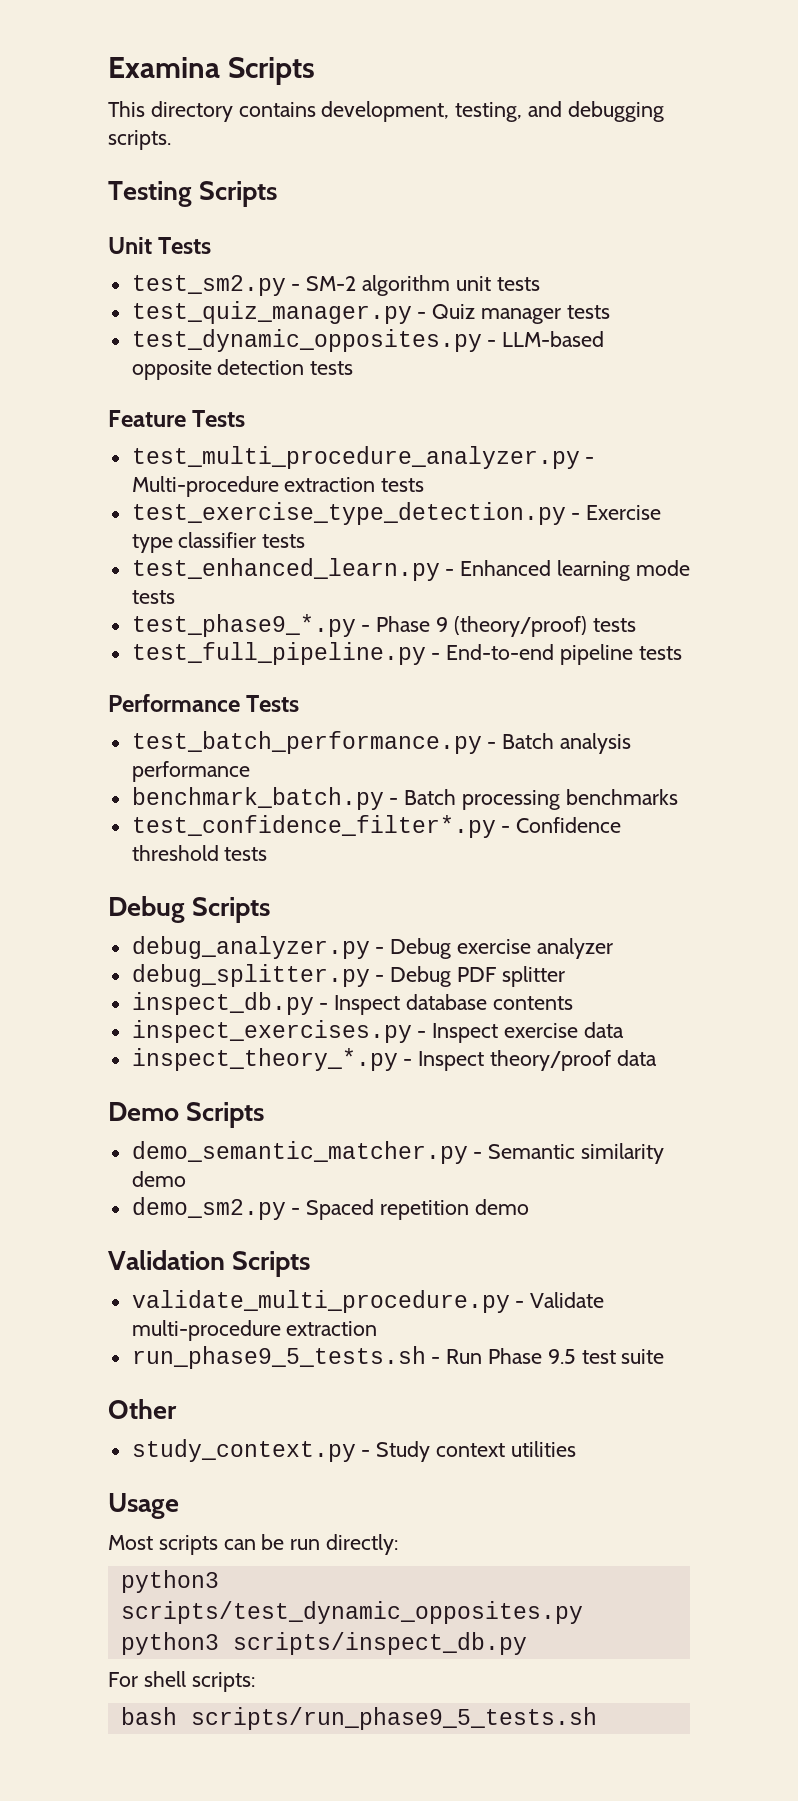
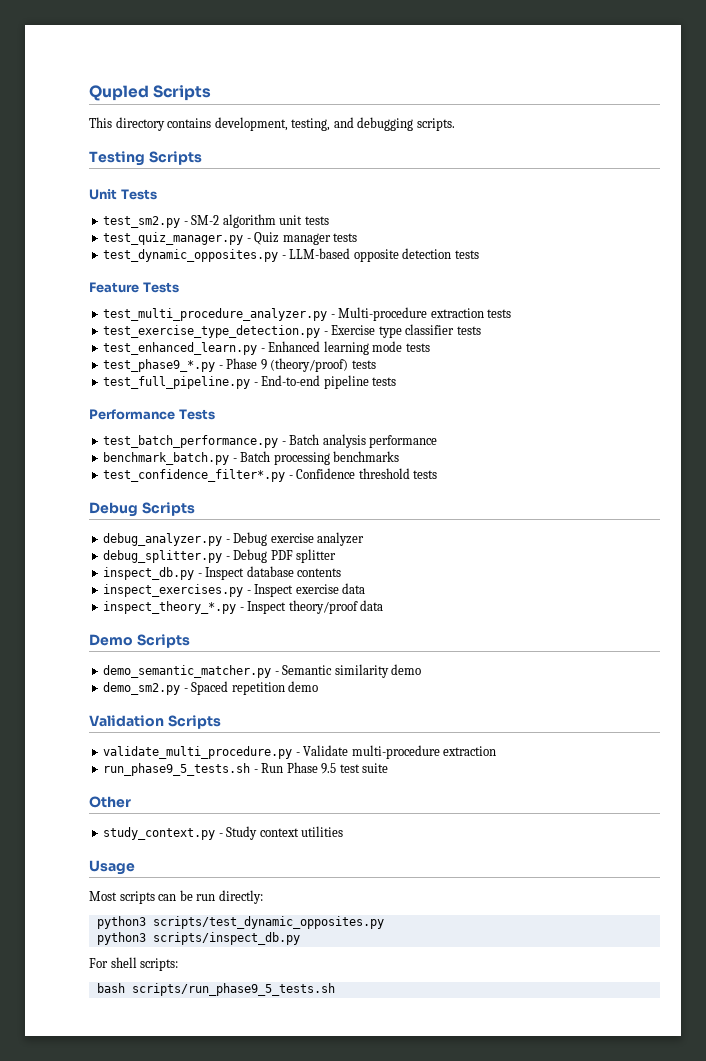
[108,57,220,78] Examina -> [89,85,149,101] Qupled

